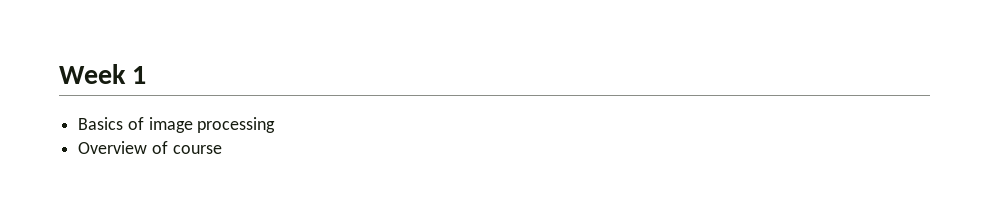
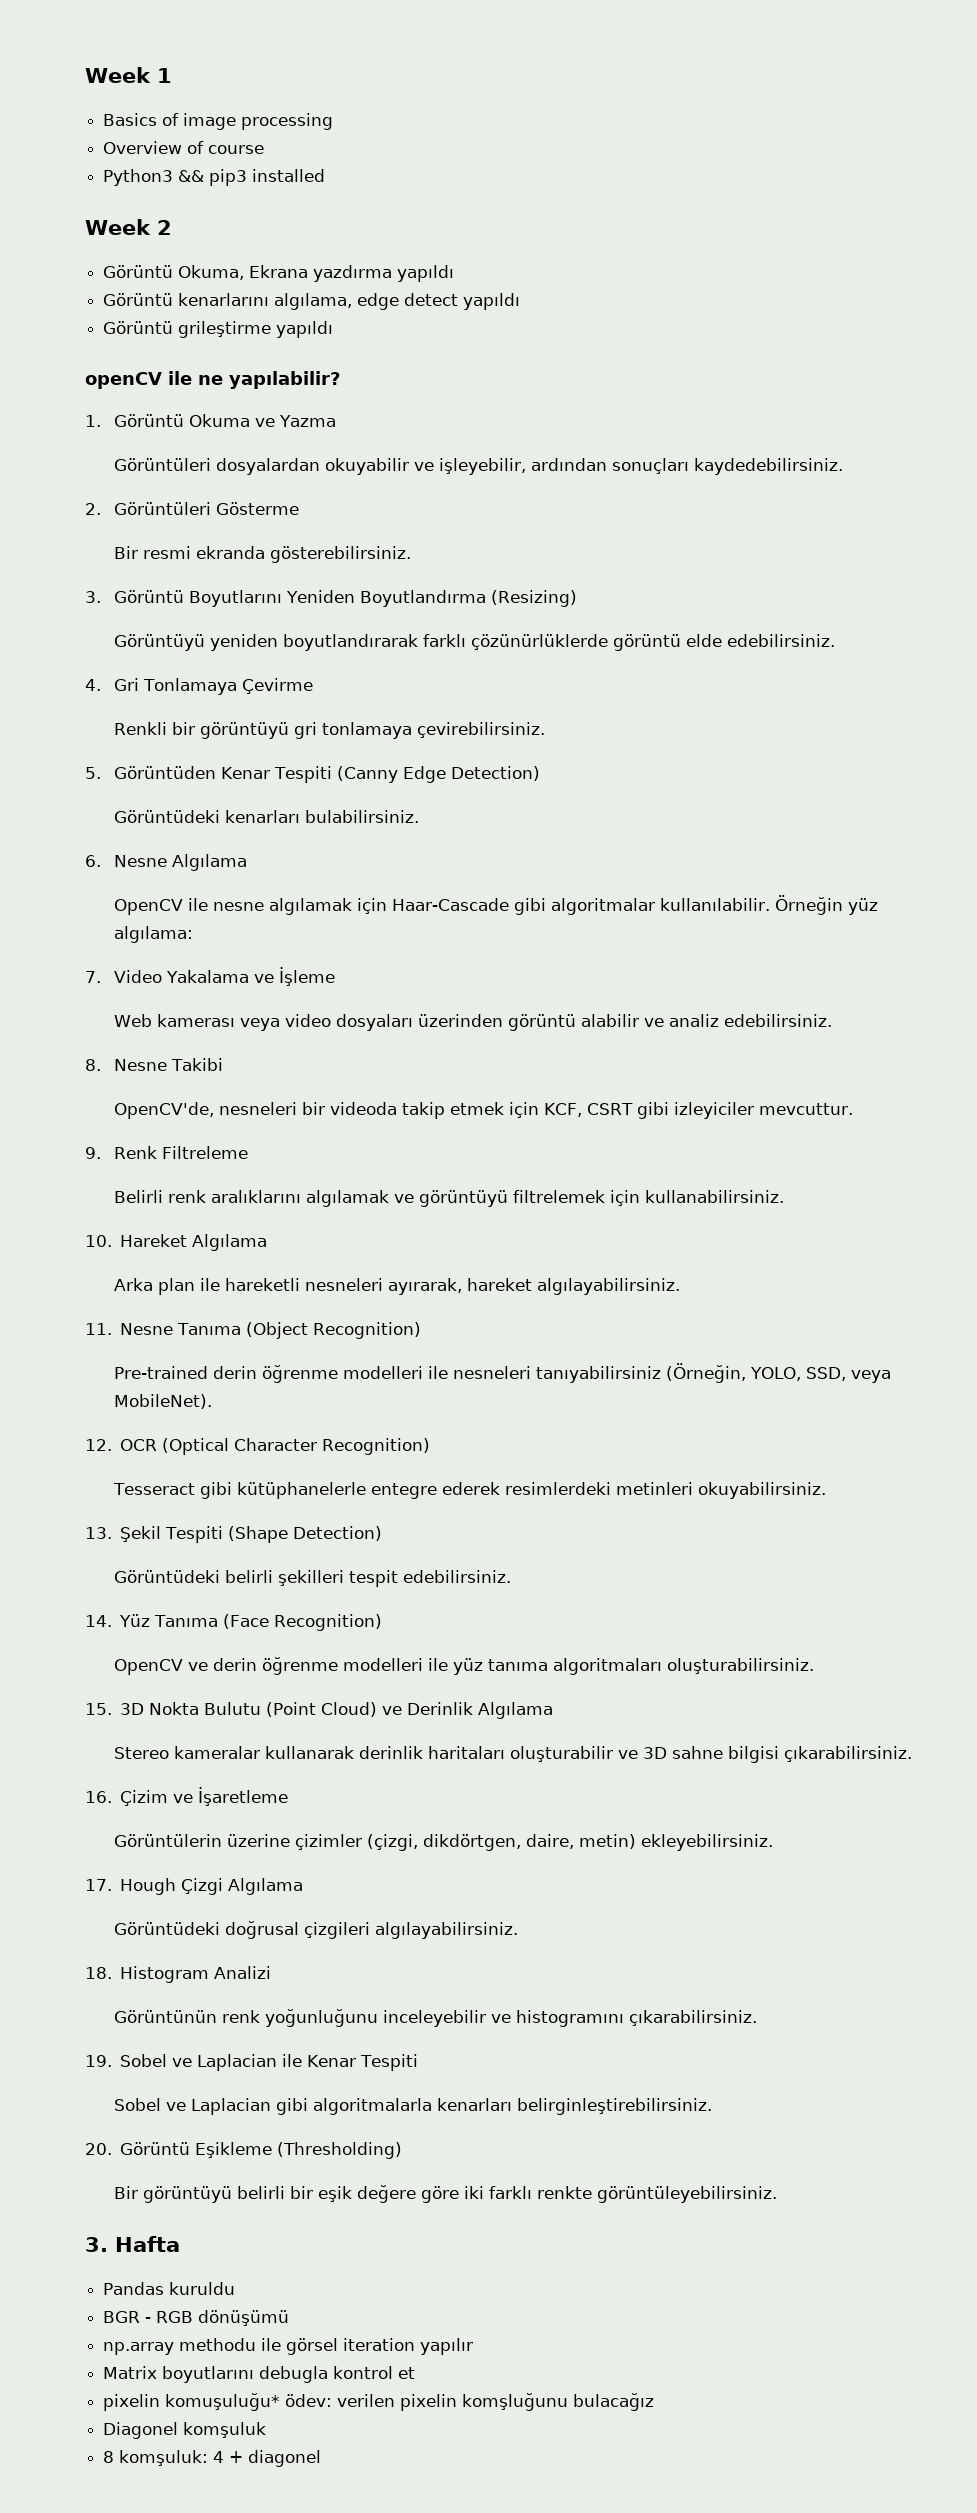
(222, 149) none -> [103,169,326,186] [85,219,172,235] [103,265,455,282] [103,293,521,310] [103,321,334,338] [85,371,340,389] [85,414,337,427] [114,458,844,475] [85,502,300,515] [114,546,412,563] [85,590,578,607] [114,634,836,651] [85,678,314,695] [114,722,546,739] [85,766,541,783] [114,810,420,823] [85,854,248,871] [114,895,879,915] [114,926,194,943] [85,967,336,986] [114,1014,833,1031] [85,1058,224,1071] [114,1102,854,1119] [85,1146,249,1159] [114,1190,785,1207] [85,1234,268,1251] [114,1278,681,1295] [85,1322,422,1339] [114,1363,892,1383] [114,1394,213,1409] [85,1438,431,1455] [113,1482,827,1499] [85,1526,383,1543] [114,1570,512,1587] [85,1614,383,1631] [114,1657,815,1675] [85,1702,554,1719] [114,1746,913,1763] [85,1787,289,1806] [114,1834,774,1851] [85,1878,304,1895] [114,1921,519,1939] [85,1966,272,1983] [114,2009,758,2027] [85,2054,419,2071] [114,2098,713,2115] [85,2142,403,2159] [114,2185,778,2203] [85,2236,180,2252] [103,2282,236,2295] [103,2310,290,2326] [103,2338,474,2355] [103,2366,416,2383] [103,2393,655,2411] [103,2422,267,2439] [103,2450,322,2467] // Python3 && pip3 installed // Week 2 // Görüntü Okuma, Ekrana yazdırma yapıldı // Görüntü kenarlarını algılama, edge detect yapıldı // Görüntü grileştirme yapıldı // openCV ile ne yapılabilir? // 1. Görüntü Okuma ve Yazma // Görüntüleri dosyalardan okuyabilir ve işleyebilir, ardından sonuçları kaydedebilirsiniz. // 2. Görüntüleri Gösterme // Bir resmi ekranda gösterebilirsiniz. // 3. Görüntü Boyutlarını Yeniden Boyutlandırma (Resizing) // Görüntüyü yeniden boyutlandırarak farklı çözünürlüklerde görüntü elde edebilirsiniz. // 4. Gri Tonlamaya Çevirme // Renkli bir görüntüyü gri tonlamaya çevirebilirsiniz. // 5. Görüntüden Kenar Tespiti (Canny Edge Detection) // Görüntüdeki kenarları bulabilirsiniz. // 6. Nesne Algılama // OpenCV ile nesne algılamak için Haar-Cascade gibi algoritmalar kullanılabilir. Örneğin yüz algılama: // 7. Video Yakalama ve İşleme // Web kamerası veya video dosyaları üzerinden görüntü alabilir ve analiz edebilirsiniz. // 8. Nesne Takibi // OpenCV'de, nesneleri bir videoda takip etmek için KCF, CSRT gibi izleyiciler mevcuttur. // 9. Renk Filtreleme // Belirli renk aralıklarını algılamak ve görüntüyü filtrelemek için kullanabilirsiniz. // 10. Hareket Algılama // Arka plan ile hareketli nesneleri ayırarak, hareket algılayabilirsiniz. // 11. Nesne Tanıma (Object Recognition) // Pre-trained derin öğrenme modelleri ile nesneleri tanıyabilirsiniz (Örneğin, YOLO, SSD, veya MobileNet). // 12. OCR (Optical Character Recognition) // Tesseract gibi kütüphanelerle entegre ederek resimlerdeki metinleri okuyabilirsiniz. // 13. Şekil Tespiti (Shape Detection) // Görüntüdeki belirli şekilleri tespit edebilirsiniz. // 14. Yüz Tanıma (Face Recognition) // OpenCV ve derin öğrenme modelleri ile yüz tanıma algoritmaları oluşturabilirsiniz. // 15. 3D Nokta Bulutu (Point Cloud) ve Derinlik Algılama // Stereo kameralar kullanarak derinlik haritaları oluşturabilir ve 3D sahne bilgisi çıkarabilirsiniz. // 16. Çizim ve İşaretleme // Görüntülerin üzerine çizimler (çizgi, dikdörtgen, daire, metin) ekleyebilirsiniz. // 17. Hough Çizgi Algılama // Görüntüdeki doğrusal çizgileri algılayabilirsiniz. // 18. Histogram Analizi // Görüntünün renk yoğunluğunu inceleyebilir ve histogramını çıkarabilirsiniz. // 19. Sobel ve Laplacian ile Kenar Tespiti // Sobel ve Laplacian gibi algoritmalarla kenarları belirginleştirebilirsiniz. // 20. Görüntü Eşikleme (Thresholding) // Bir görüntüyü belirli bir eşik değere göre iki farklı renkte görüntüleyebilirsiniz. // 3. Hafta // Pandas kuruldu // BGR - RGB dönüşümü // np.array methodu ile görsel iteration yapılır // Matrix boyutlarını debugla kontrol et // pixelin komuşuluğu* ödev: verilen pixelin komşluğunu bulacağız // Diagonel komşuluk // 8 komşuluk: 4 + diagonel

